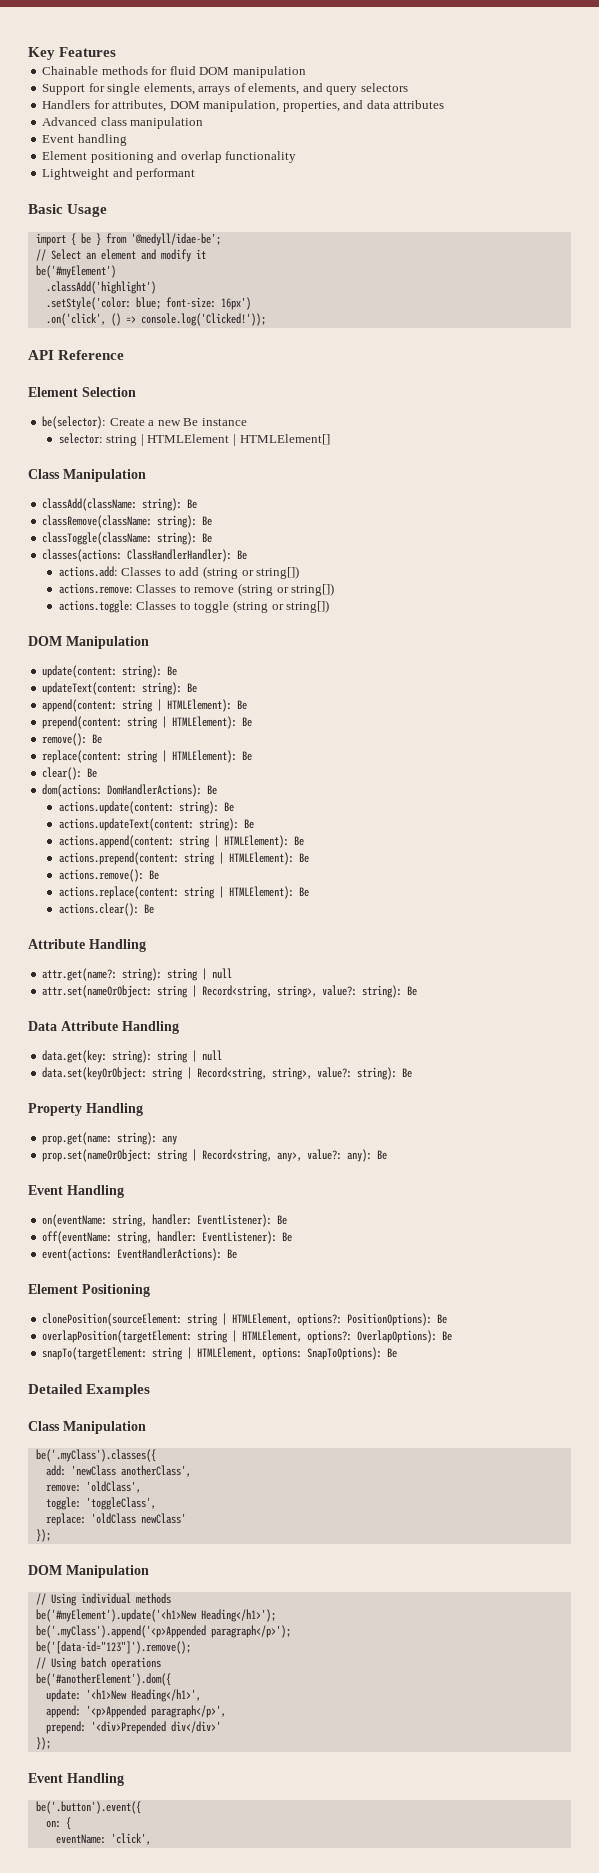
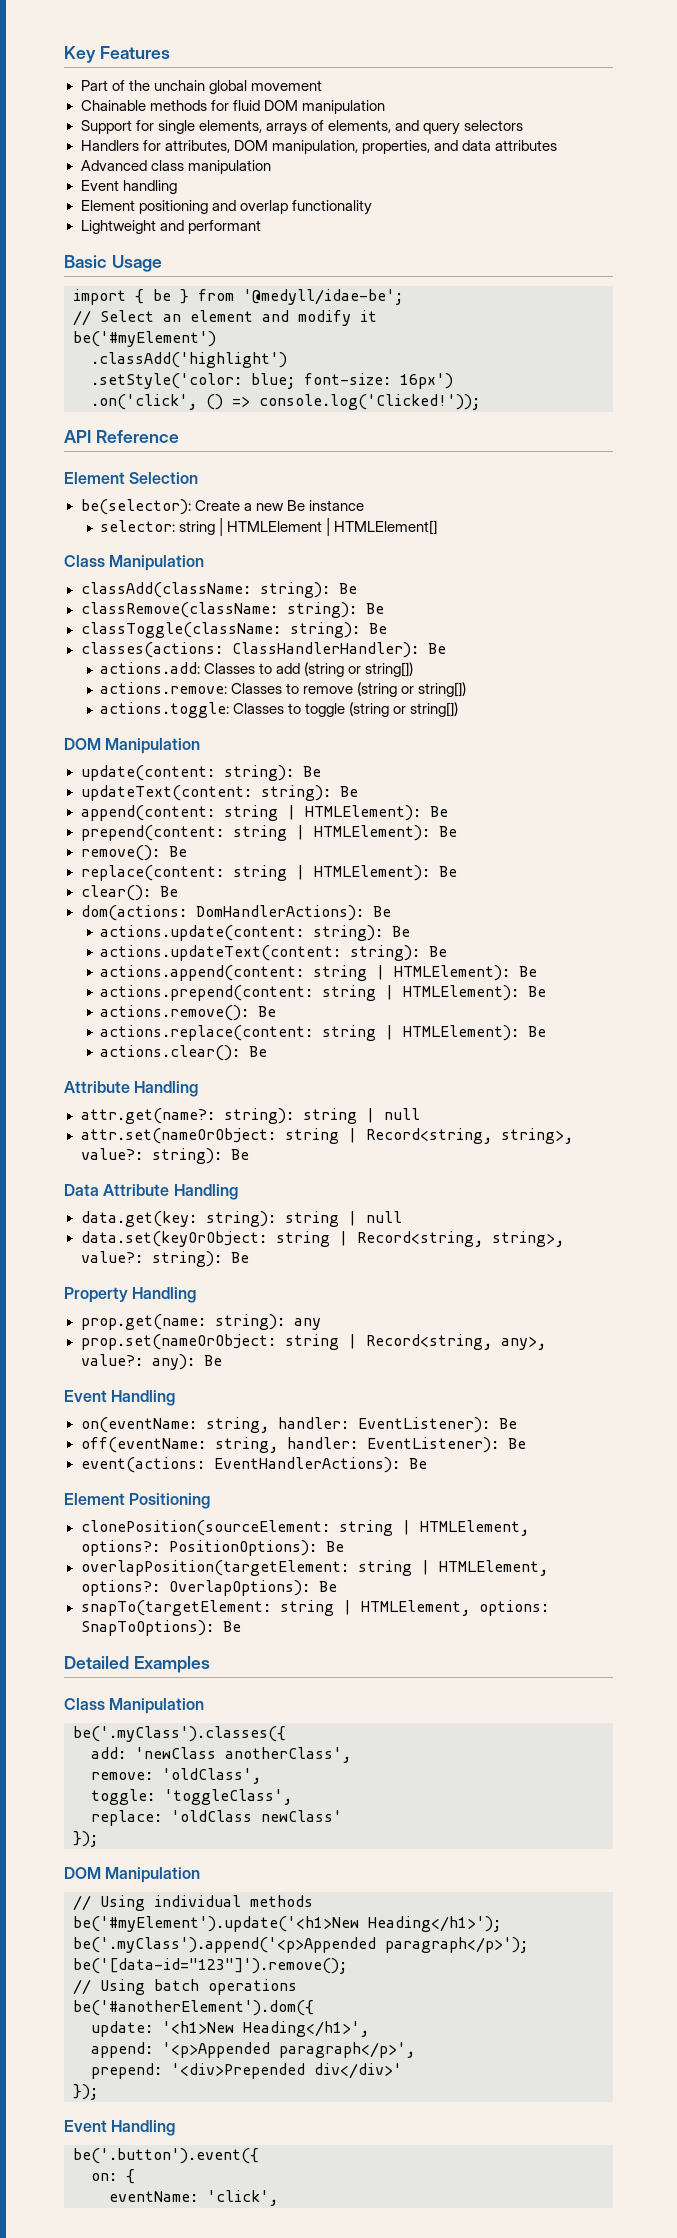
(117, 52) none -> [80,80,322,94] // Part of the unchain global movement

